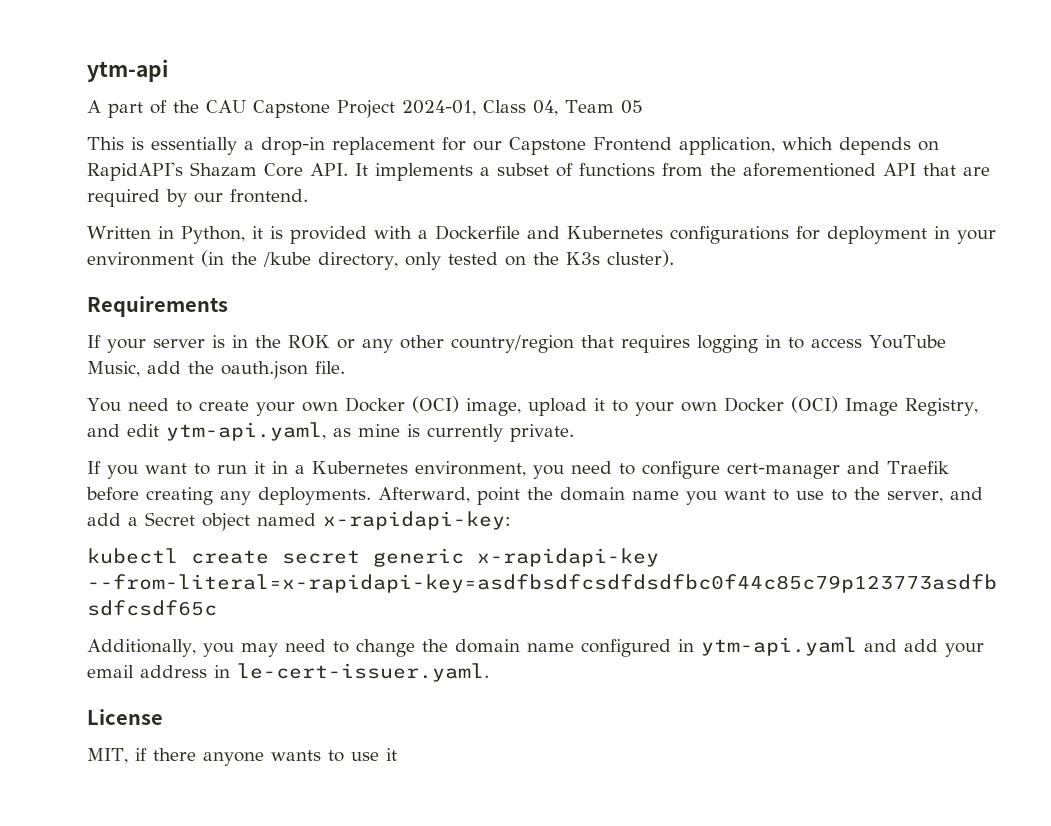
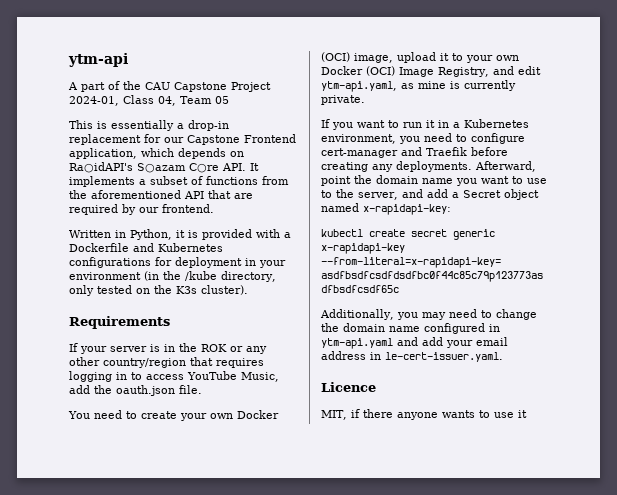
[87,162,303,181] RapidAPI's Shazam Core -> [69,162,219,173] Ra○idAPI's S○azam C○re
[87,709,163,725] License -> [321,382,376,392] Licence

